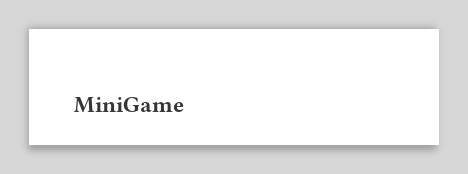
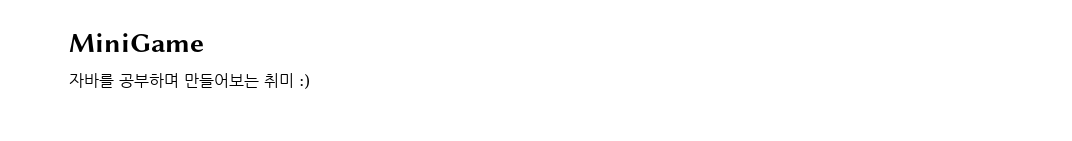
(184, 105) none -> [69,73,310,89] // 자바를 공부하며 만들어보는 취미 :)

